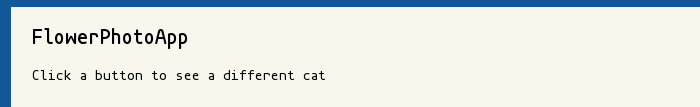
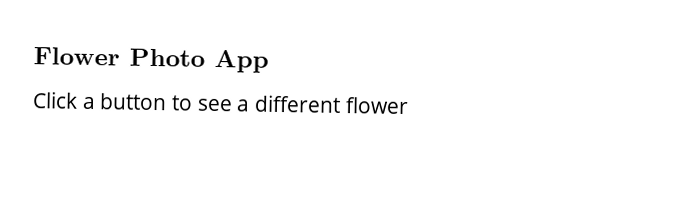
[32,28,189,49] FlowerPhotoApp -> [33,47,269,73] Flower Photo App
[303,71,326,80] cat -> [344,97,409,115] flower

